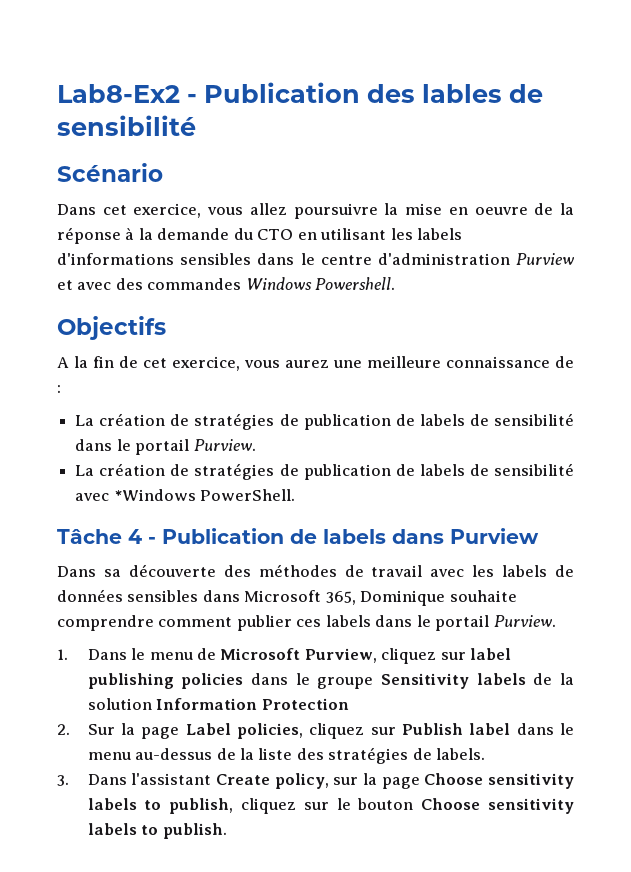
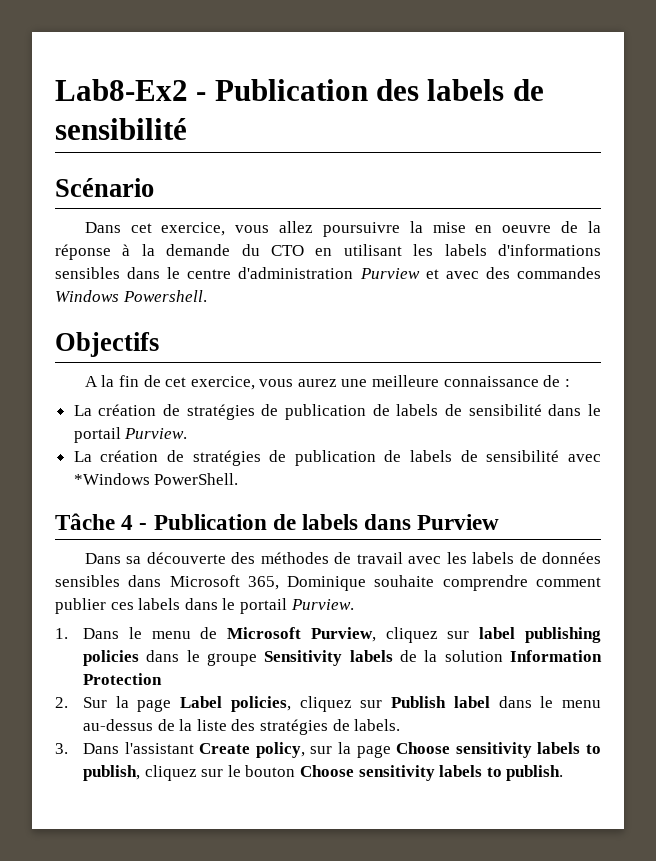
[422,84,502,103] lables -> [427,79,505,101] labels

